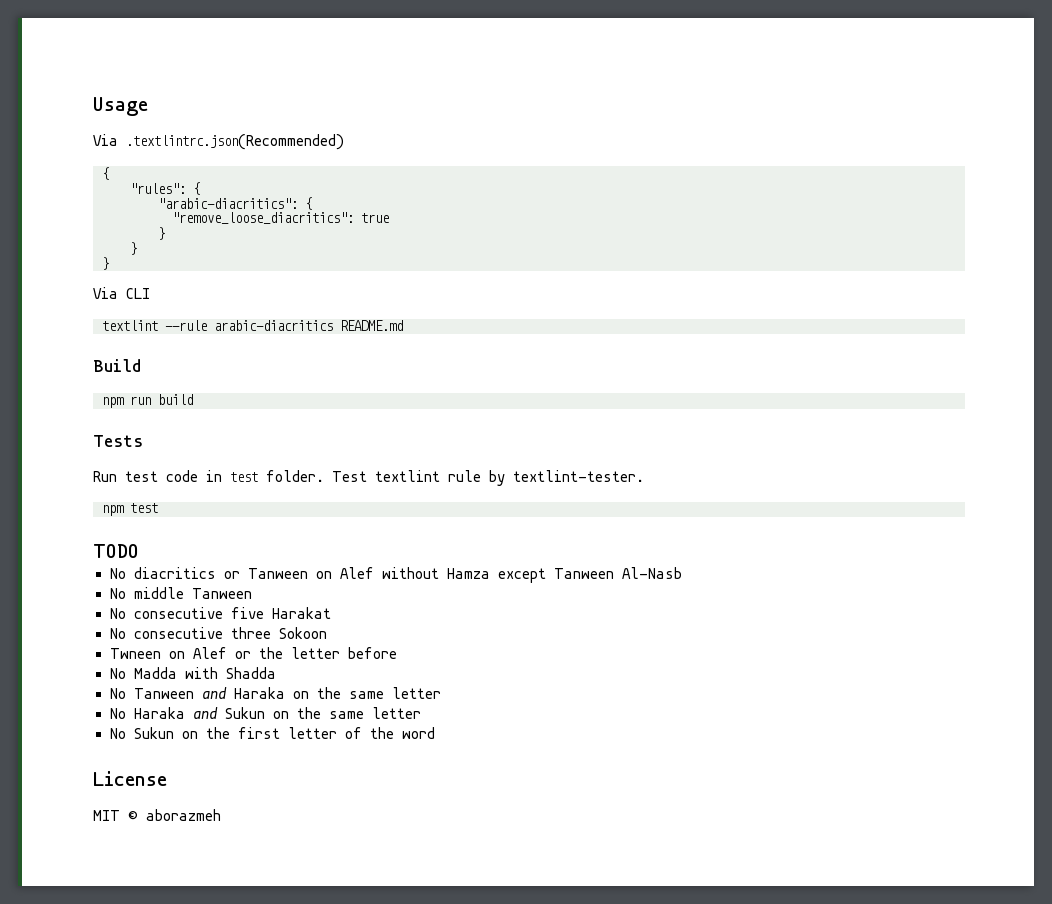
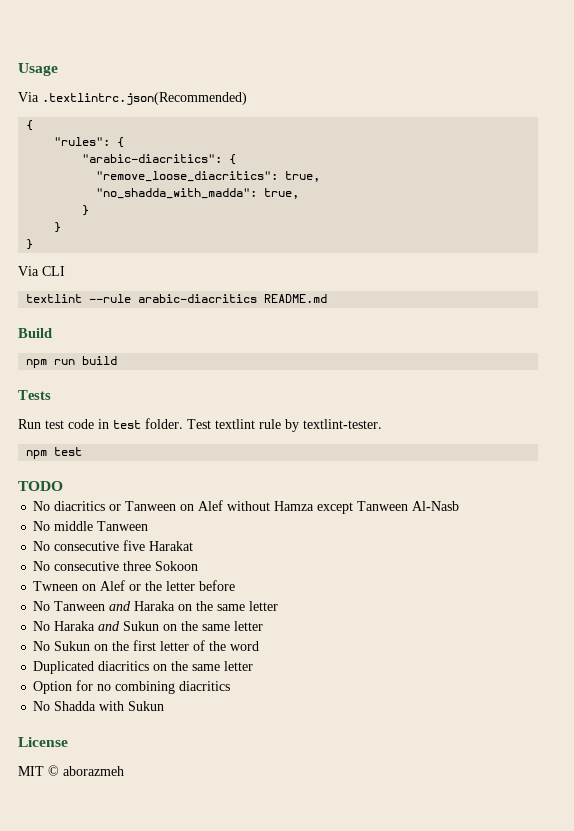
[361,213,389,223] true -> [285,171,321,182] [96,188,300,199] true, // "no_shadda_with_madda": true,
[109,667,276,679] // No Madda with Shadda -> (236, 585) none
(435, 733) none -> [33,661,254,674] [33,680,231,694] [33,701,165,711] // Duplicated diacritics on the same letter // Option for no combining diacritics // No Shadda with Sukun

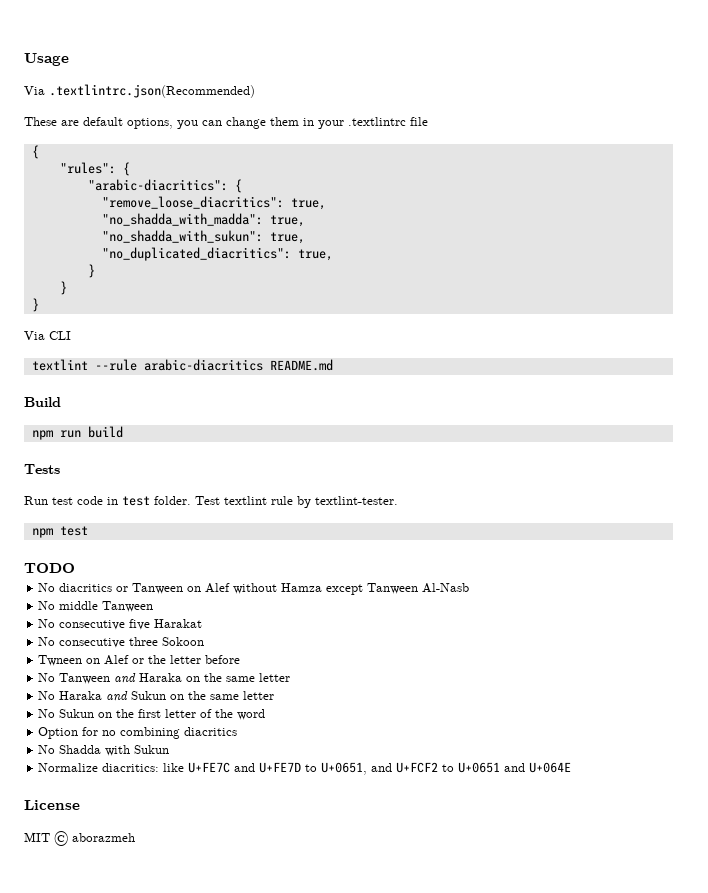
(247, 98) none -> [24,117,428,129] // These are default options, you can change them in your .textlintrc file
(300, 193) none -> [101,230,305,244] [101,247,333,261] // "no_shadda_with_sukun": true, // "no_duplicated_diacritics": true,
[33,661,254,674] // Duplicated diacritics on the same letter -> (266, 714) none
(165, 706) none -> [38,762,572,775] // Normalize diacritics: like U+FE7C and U+FE7D to U+0651, and U+FCF2 to U+0651 and U+064E

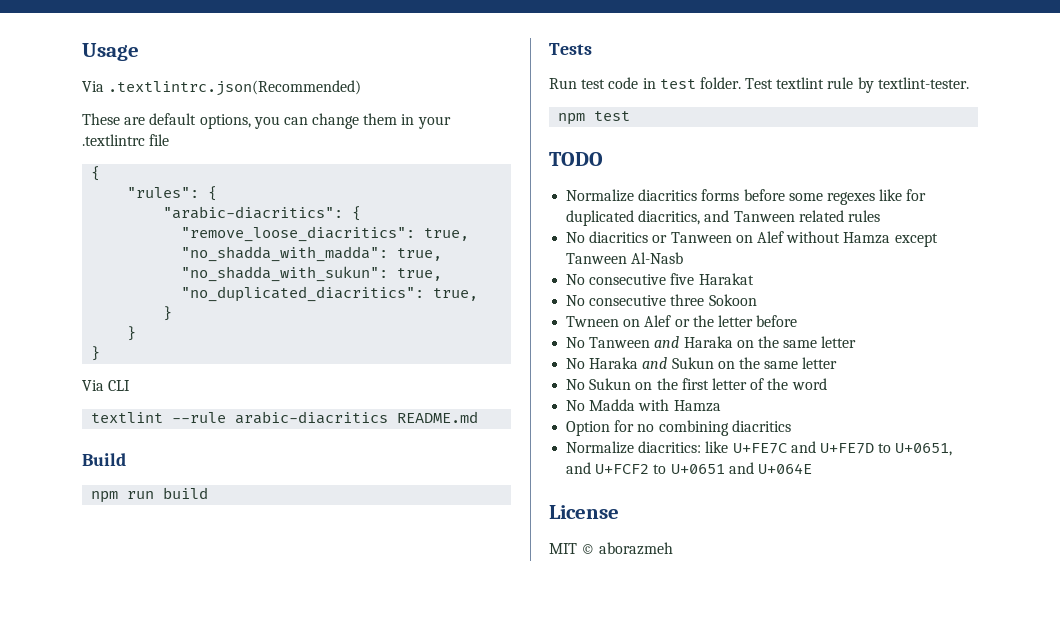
(75, 568) none -> [566,189,927,205] [566,210,880,226] // Normalize diacritics forms before some regexes like for duplicated diacritics, and Tanween related rules
[38,601,154,612] // No middle Tanween -> (684, 258) none
(266, 714) none -> [566,399,721,412] // No Madda with Hamza
[38,745,170,756] // No Shadda with Sukun -> (791, 426) none

